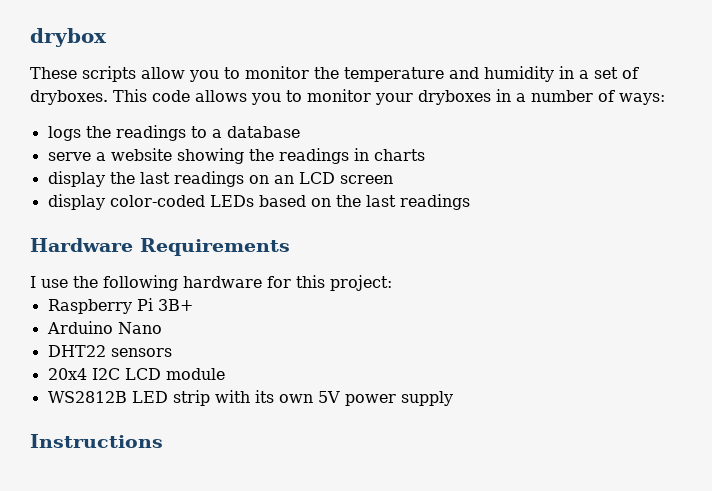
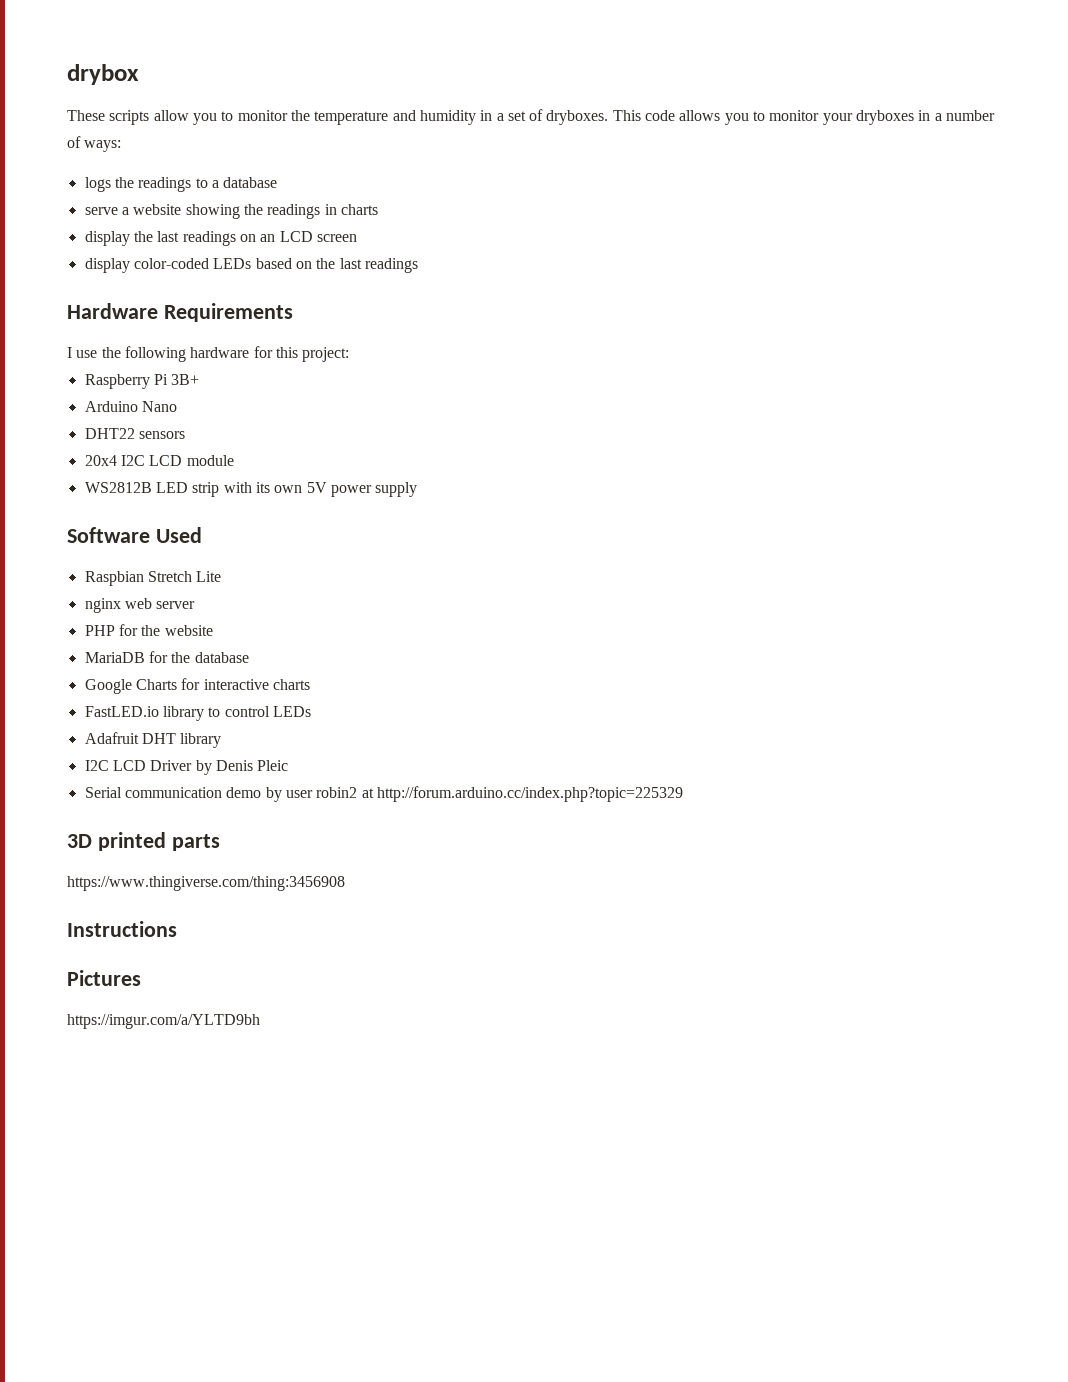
(453, 398) none -> [67,527,202,543] [84,571,222,586] [84,598,196,613] [84,624,213,636] [84,651,249,663] [84,678,310,694] [84,706,311,721] [84,732,222,748] [84,760,289,775] [84,786,683,802] [67,832,220,851] [67,876,345,891] // Software Used // Raspbian Stretch Lite // nginx web server // PHP for the website // MariaDB for the database // Google Charts for interactive charts // FastLED.io library to control LEDs // Adafruit DHT library // I2C LCD Driver by Denis Pleic // Serial communication demo by user robin2 at http://forum.arduino.cc/index.php?topic=225329 // 3D printed parts // https://www.thingiverse.com/thing:3456908
(163, 441) none -> [67,970,141,986] [67,1014,260,1029] // Pictures // https://imgur.com/a/YLTD9bh

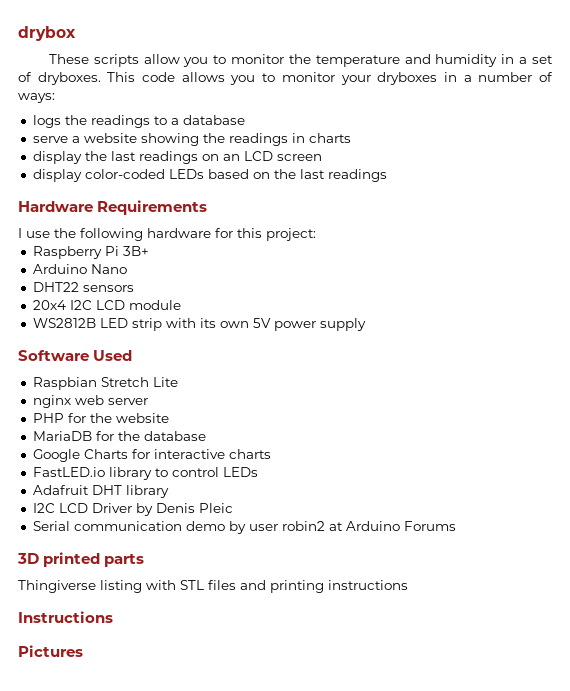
[376,786,683,802] http://forum.arduino.cc/index.php?topic=225329 -> [345,521,456,531] Arduino Forums
[67,876,345,891] https://www.thingiverse.com/thing:3456908 -> [18,580,408,593] Thingiverse listing with STL files and printing instructions
[67,1014,260,1029] // https://imgur.com/a/YLTD9bh -> (83, 651) none

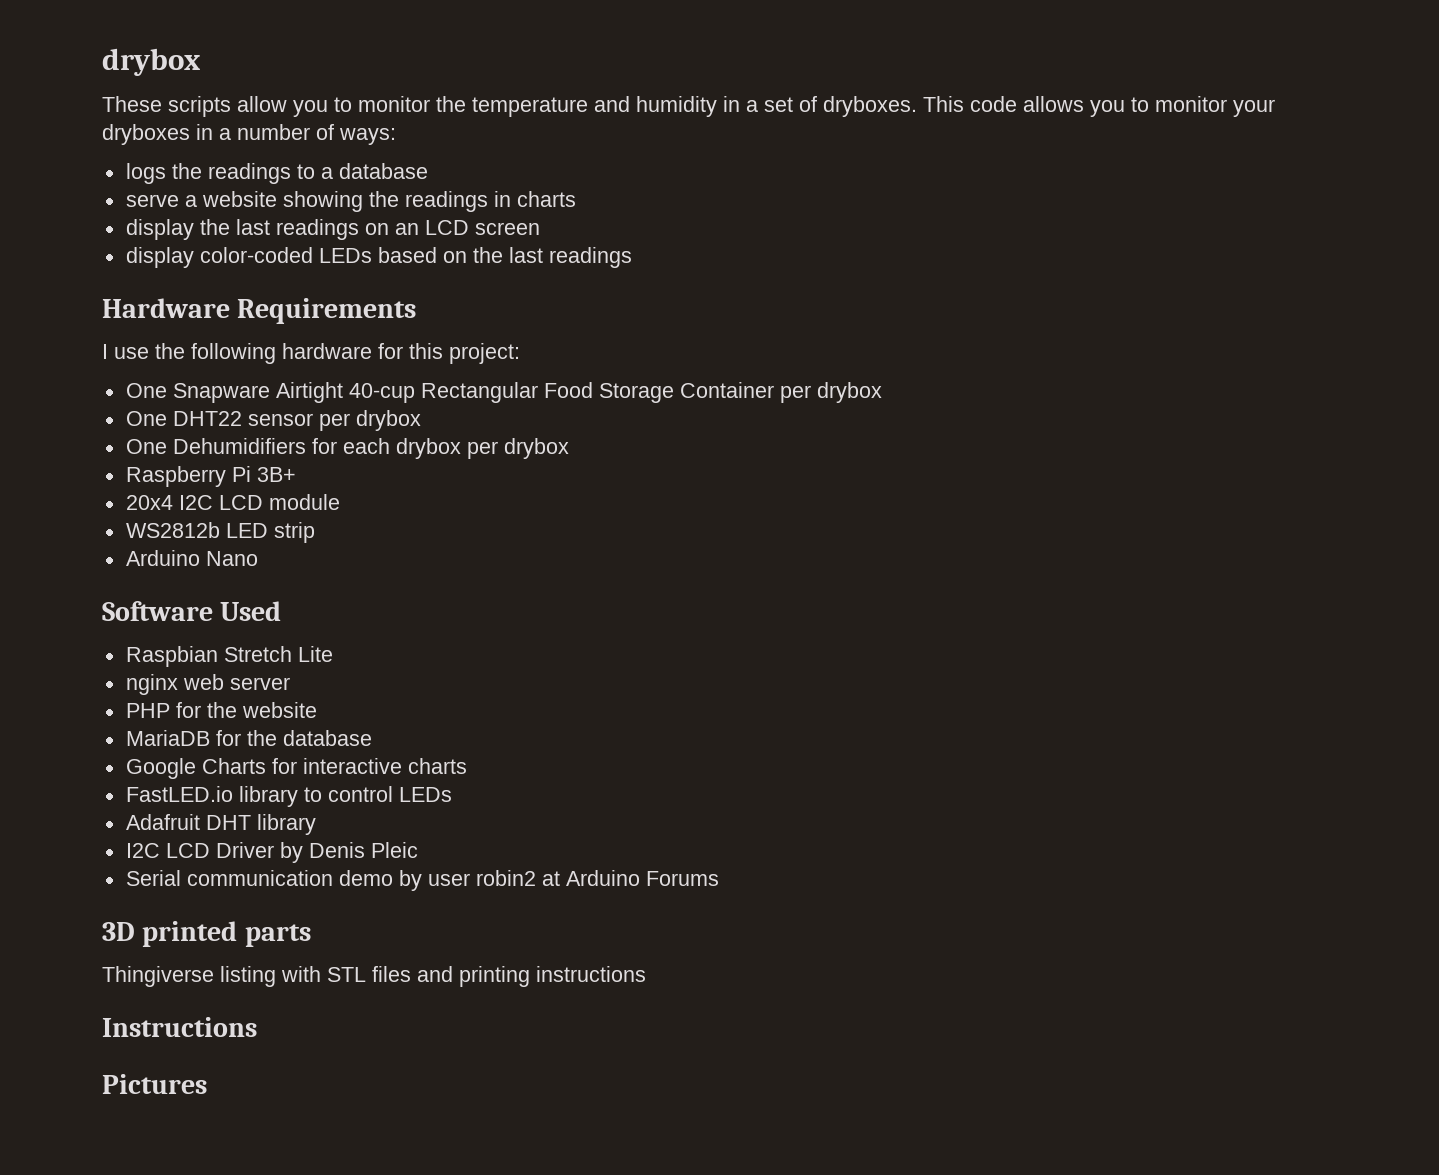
(316, 234) none -> [125,382,882,403] [125,410,421,431] [125,438,569,459] // One Snapware Airtight 40-cup Rectangular Food Storage Container per drybox // One DHT22 sensor per drybox // One Dehumidifiers for each drybox per drybox
[32,264,127,274] [32,282,134,292] // Arduino Nano // DHT22 sensors -> (296, 474) none
[32,318,96,328] WS2812B -> [125,522,220,538] WS2812b
[165,318,366,331] with its own 5V power supply -> [125,550,258,566] // Arduino Nano

